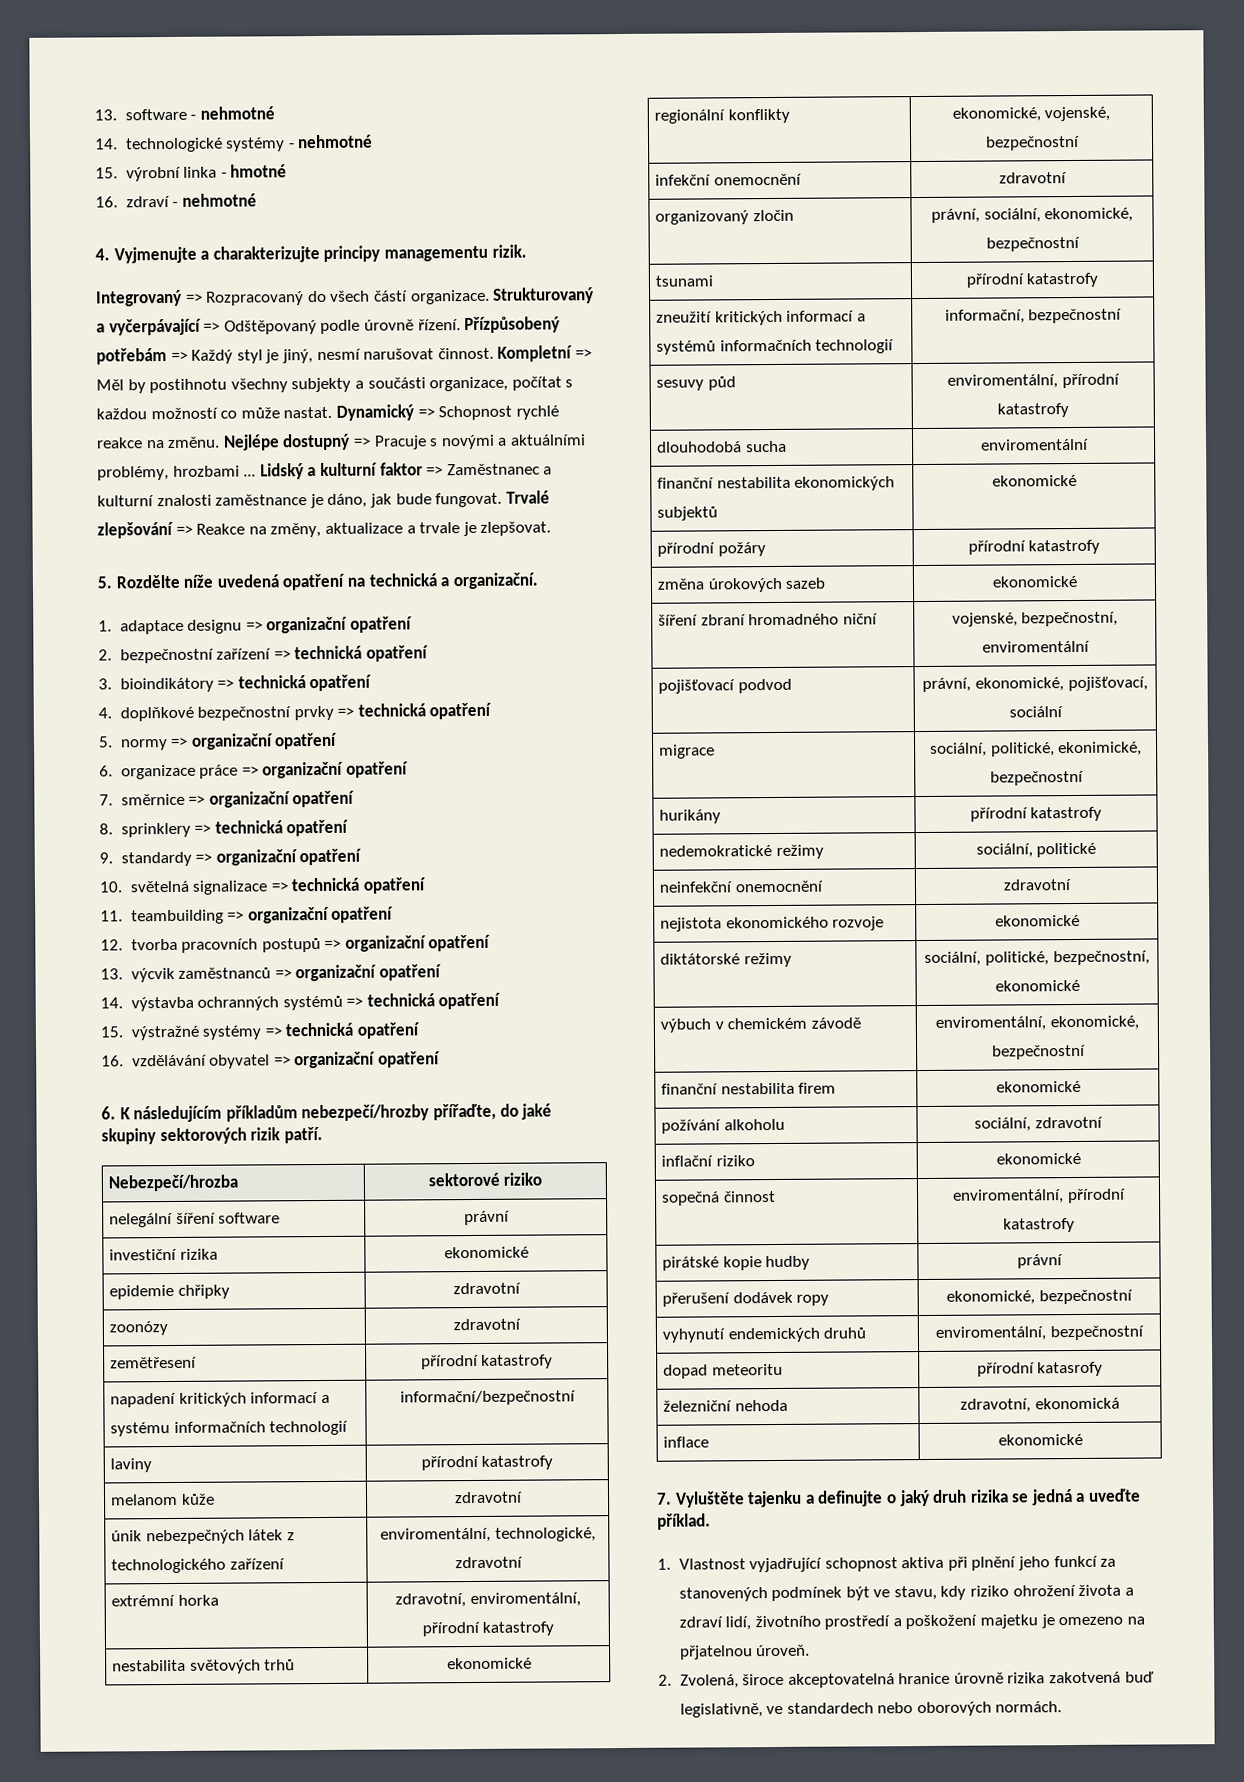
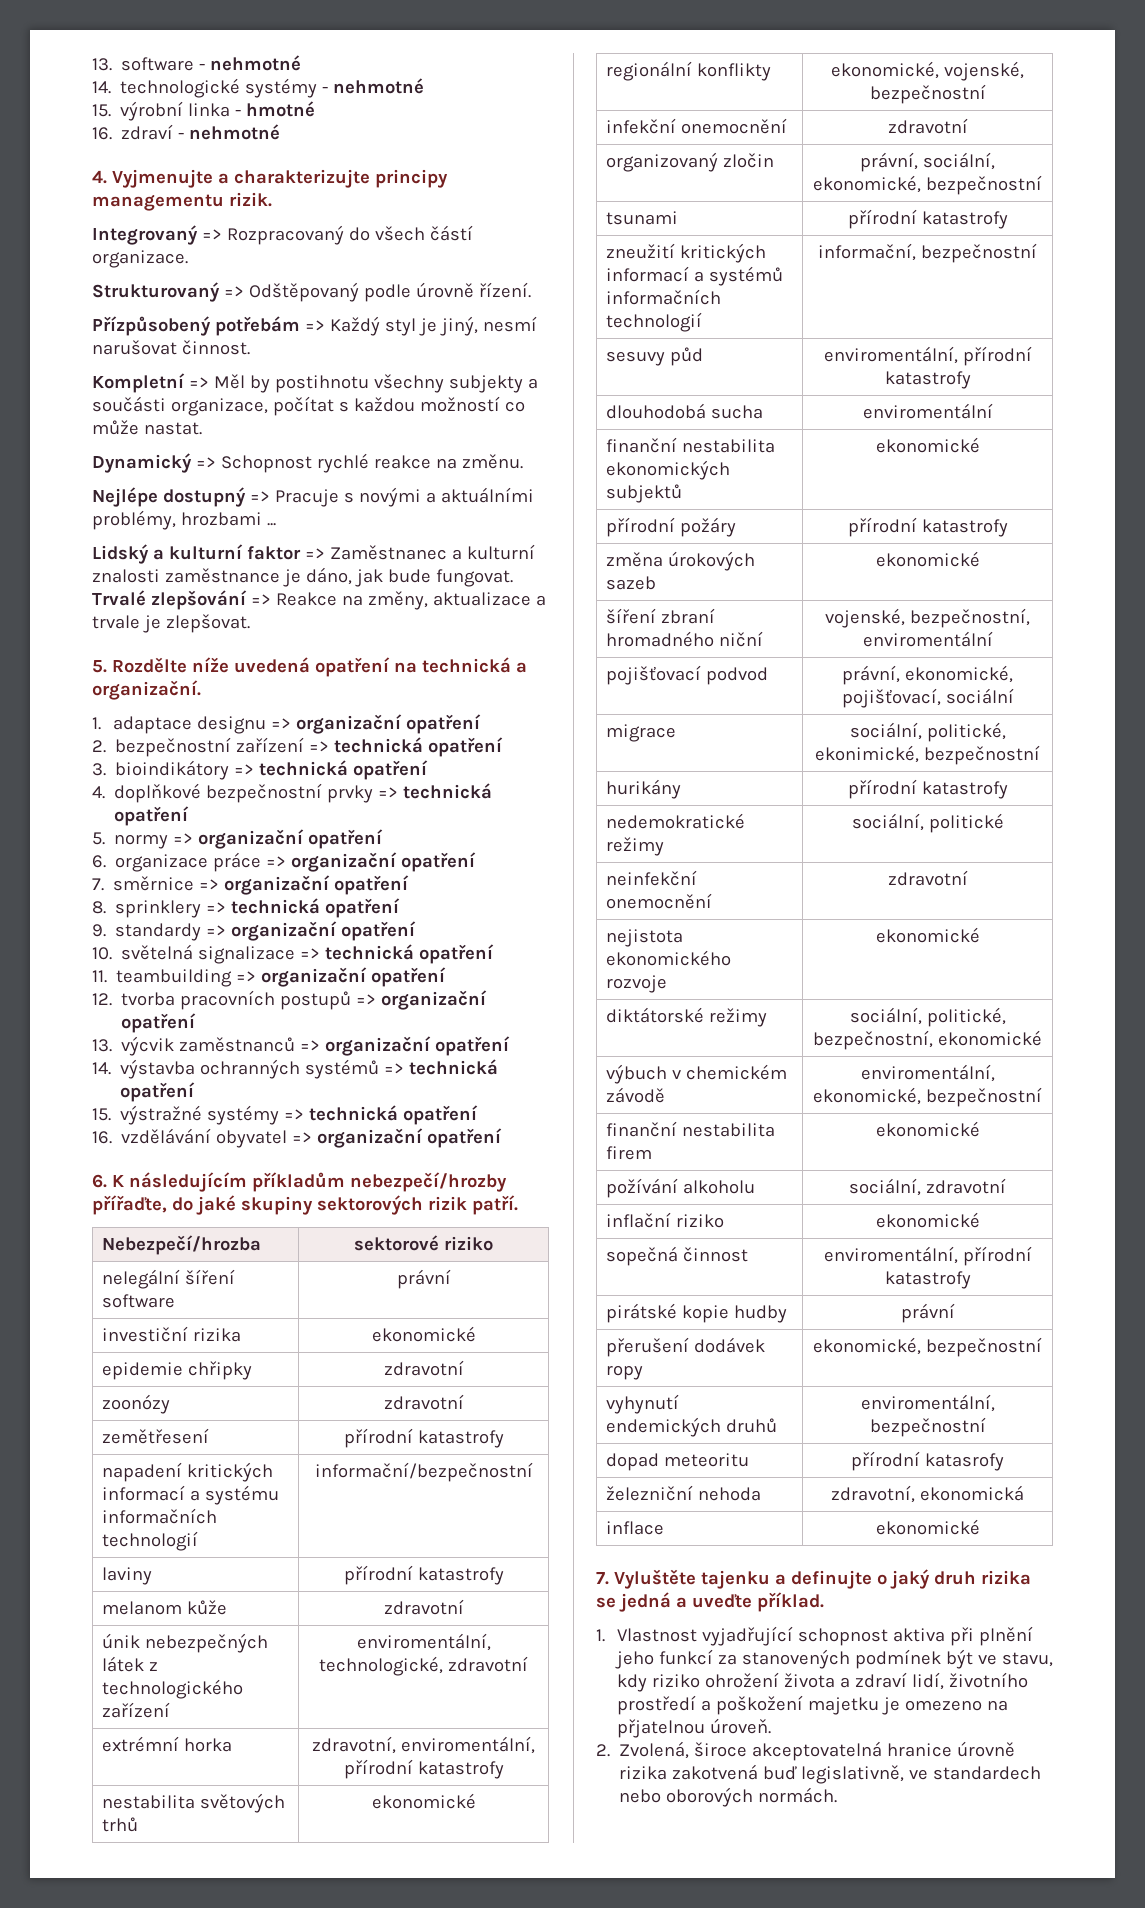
[492,287,595,304] [96,318,202,336] Strukturovaný a vyčerpávající -> [92,282,220,302] // Strukturovaný
(461, 325) none -> (531, 290) //
(494, 353) none -> (250, 347) //
(333, 412) none -> (202, 428) //
(221, 442) none -> (523, 461) //
(257, 475) none -> (276, 524) //

